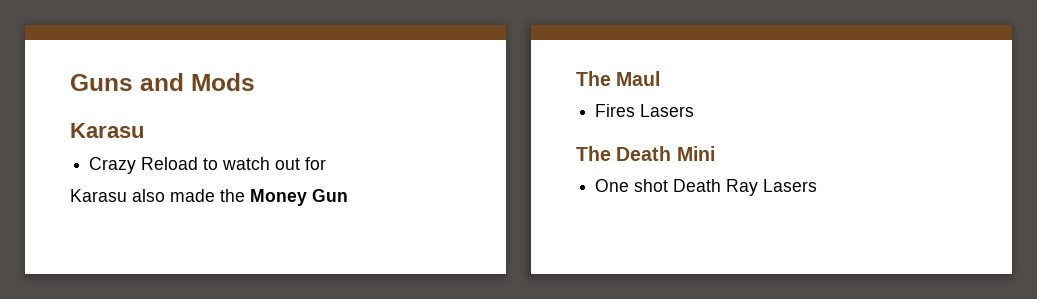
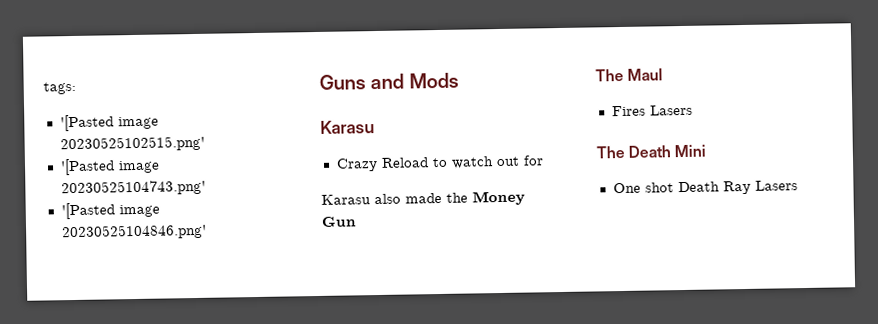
(70, 82) none -> [43,81,76,95] [59,114,159,132] [59,135,205,153] [59,158,160,176] [60,179,206,197] [60,202,160,220] [61,223,207,241] tags: // '[Pasted image 20230525102515.png' // '[Pasted image 20230525104743.png' // '[Pasted image 20230525104846.png' //

